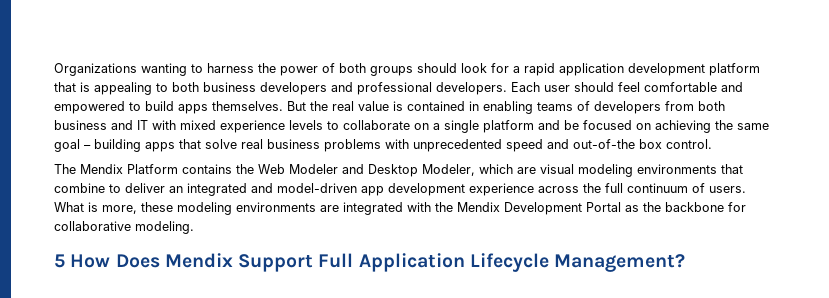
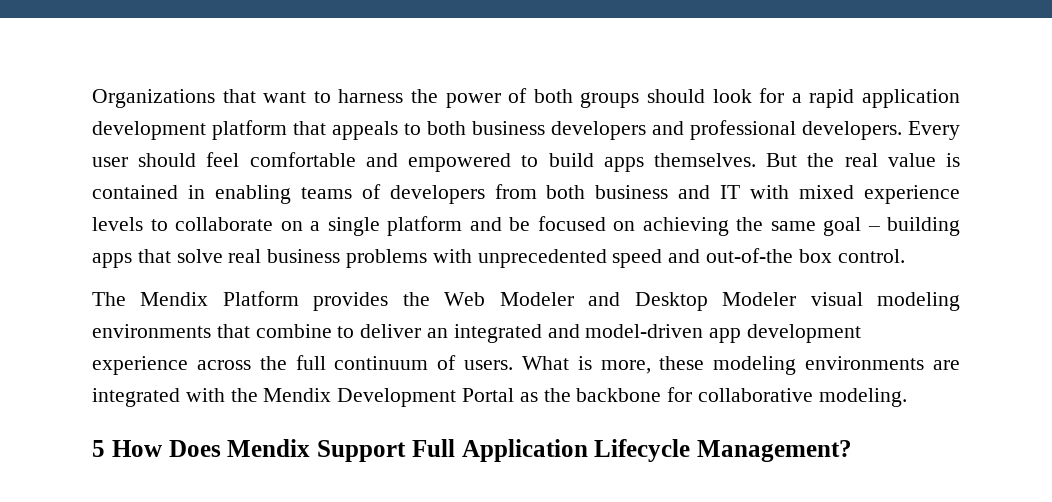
[141,63,187,76] wanting -> [222,89,307,103] that want
[80,82,152,95] is appealing -> [332,121,398,140] appeals
[511,82,540,92] Each -> [908,121,960,140] Every
[182,164,232,174] contains -> [313,292,389,311] provides
[422,164,536,176] Modeler, which are -> [722,292,797,306] Modeler

